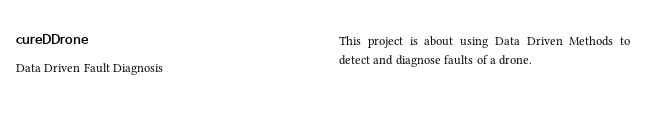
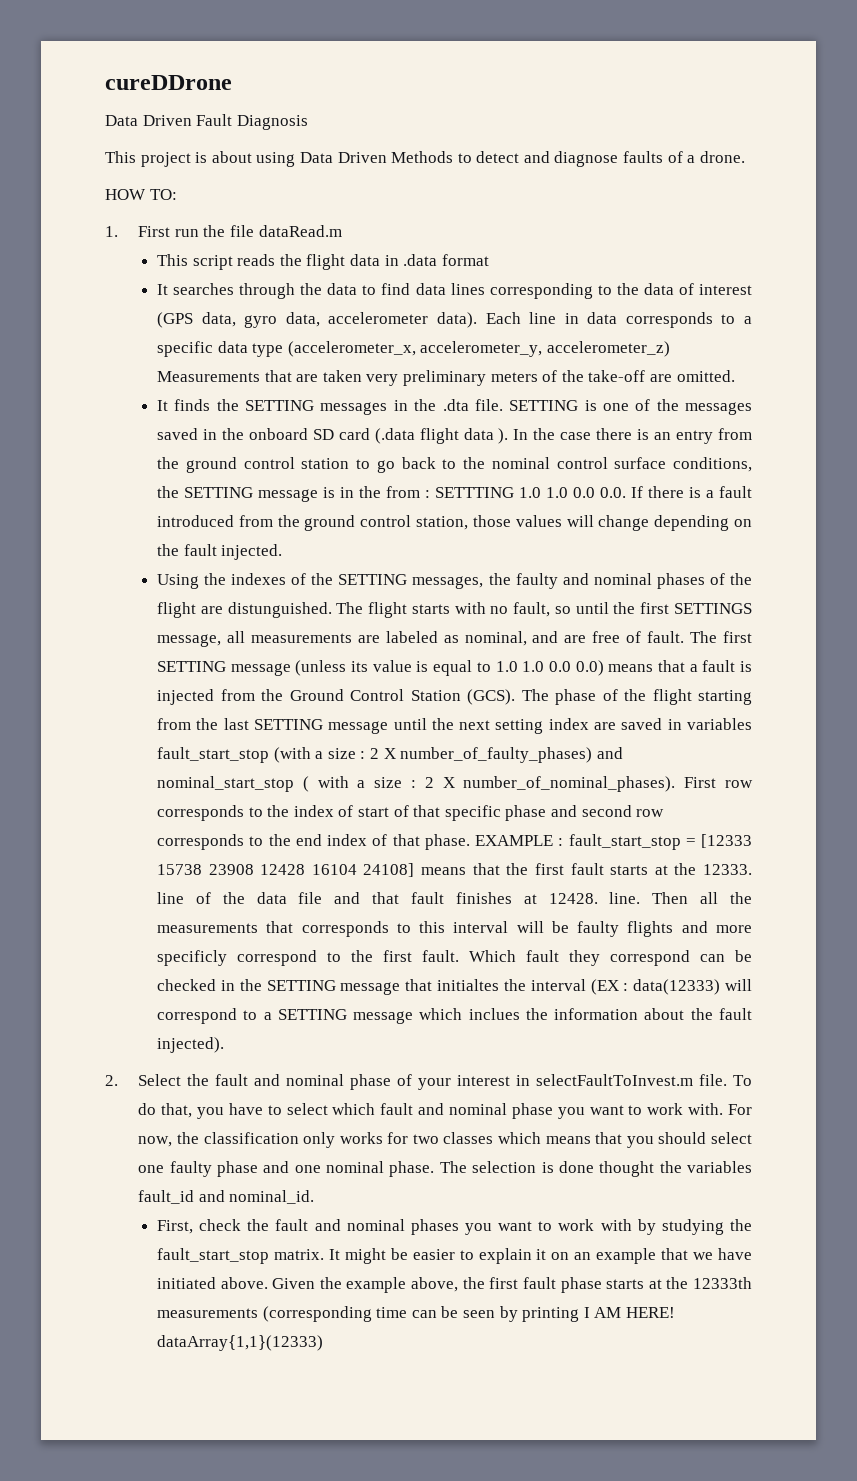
(533, 60) none -> [105,189,177,200] [105,225,342,237] [157,254,489,270] [157,283,753,299] [157,312,752,328] [157,341,670,357] [157,370,735,386] [157,399,752,415] [157,428,752,444] [157,457,753,473] [157,486,753,502] [157,515,752,531] [157,544,283,560] [157,573,752,589] [157,602,752,618] [157,631,752,647] [157,660,753,676] [157,689,752,705] [157,718,752,734] [157,747,623,763] [157,776,754,792] [157,805,665,821] [157,834,752,850] [157,863,753,877] [157,892,752,904] [157,921,752,937] [157,950,753,966] [157,979,752,995] [157,1008,752,1024] [157,1037,225,1053] [105,1074,752,1090] [138,1103,752,1119] [138,1132,753,1148] [138,1161,752,1177] [138,1190,315,1204] [157,1219,753,1235] [157,1248,752,1264] [157,1277,753,1293] [157,1306,675,1322] [157,1335,324,1351] // HOW TO: // 1. First run the file dataRead.m // This script reads the flight data in .data format // It searches through the data to find data lines corresponding to the data of interest (GPS data, gyro data, accelerometer data). Each line in data corresponds to a specific data type (accelerometer_x, accelerometer_y, accelerometer_z) Measurements that are taken very preliminary meters of the take-off are omitted. // It finds the SETTING messages in the .dta file. SETTING is one of the messages saved in the onboard SD card (.data flight data ). In the case there is an entry from the ground control station to go back to the nominal control surface conditions, the SETTING message is in the from : SETTTING 1.0 1.0 0.0 0.0. If there is a fault introduced from the ground control station, those values will change depending on the fault injected. // Using the indexes of the SETTING messages, the faulty and nominal phases of the flight are distunguished. The flight starts with no fault, so until the first SETTINGS message, all measurements are labeled as nominal, and are free of fault. The first SETTING message (unless its value is equal to 1.0 1.0 0.0 0.0) means that a fault is injected from the Ground Control Station (GCS). The phase of the flight starting from the last SETTING message until the next setting index are saved in variables fault_start_stop (with a size : 2 X number_of_faulty_phases) and nominal_start_stop ( with a size : 2 X number_of_nominal_phases). First row corresponds to the index of start of that specific phase and second row corresponds to the end index of that phase. EXAMPLE : fault_start_stop = [12333 15738 23908 12428 16104 24108] means that the first fault starts at the 12333. line of the data file and that fault finishes at 12428. line. Then all the measurements that corresponds to this interval will be faulty flights and more specificly correspond to the first fault. Which fault they correspond can be checked in the SETTING message that initialtes the interval (EX : data(12333) will correspond to a SETTING message which inclues the information about the fault injected). // 2. Select the fault and nominal phase of your interest in selectFaultToInvest.m file. To do that, you have to select which fault and nominal phase you want to work with. For now, the classification only works for two classes which means that you should select one faulty phase and one nominal phase. The selection is done thought the variables fault_id and nominal_id. // First, check the fault and nominal phases you want to work with by studying the fault_start_stop matrix. It might be easier to explain it on an example that we have initiated above. Given the example above, the first fault phase starts at the 12333th measurements (corresponding time can be seen by printing I AM HERE! dataArray{1,1}(12333)

